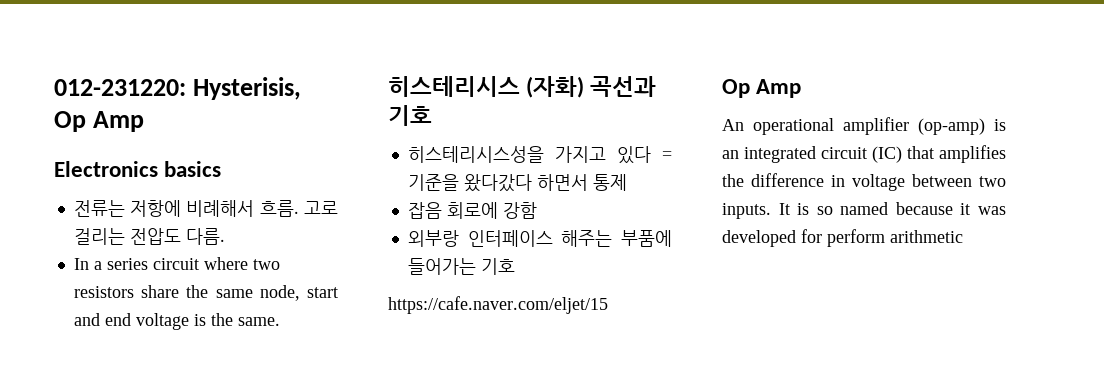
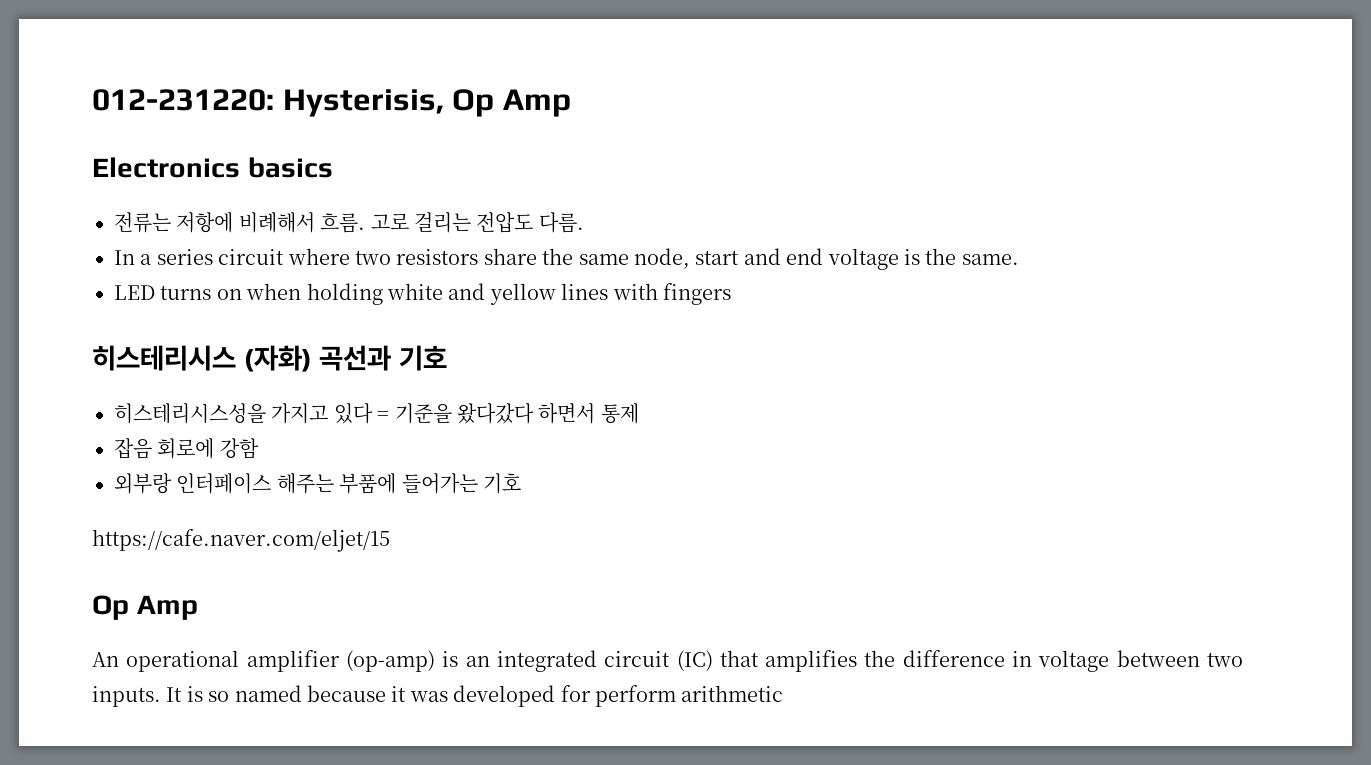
(280, 321) none -> [114,283,731,305] // LED turns on when holding white and yellow lines with fingers

